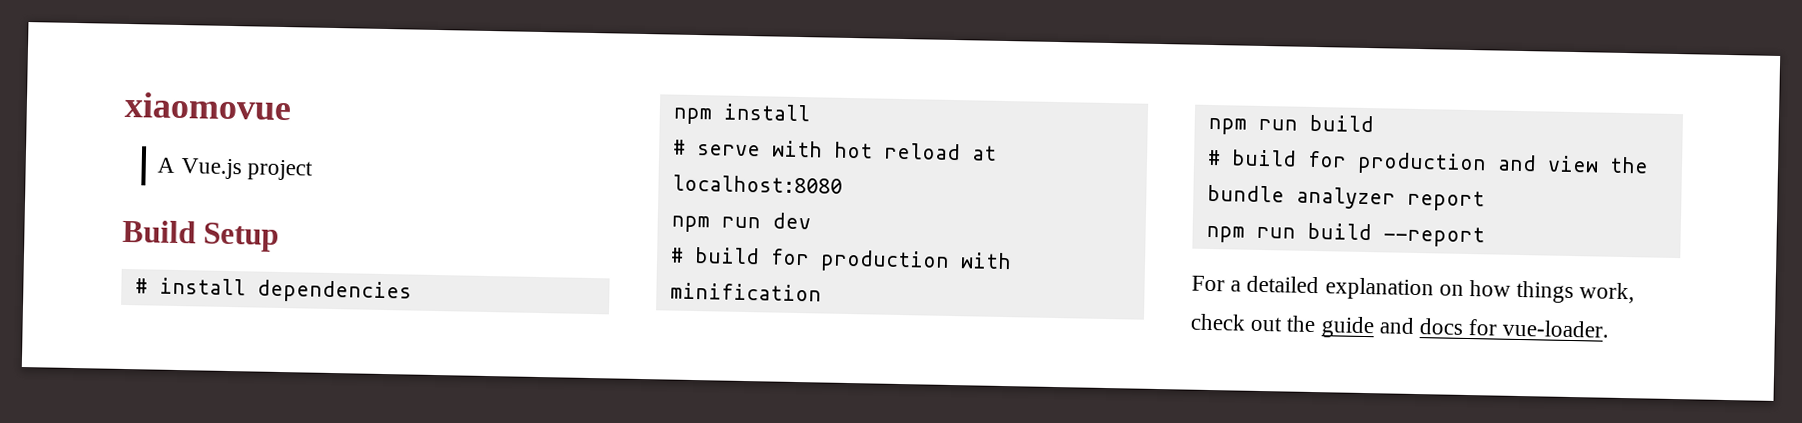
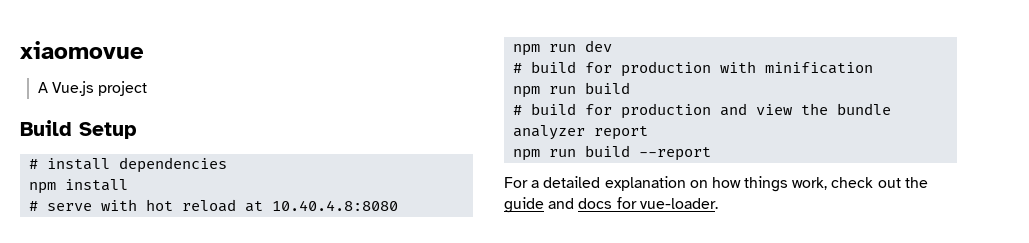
[671,174,843,194] localhost:8080 -> [272,200,399,211] 10.40.4.8:8080

